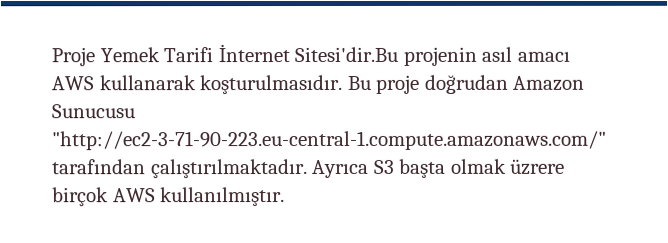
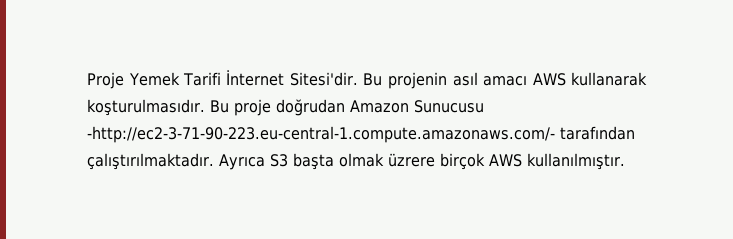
[294,46,399,63] Sitesi'dir.Bu -> [289,72,383,86] Sitesi'dir. Bu
[52,130,607,151] "http://ec2-3-71-90-223.eu-central-1.compute.amazonaws.com/" -> [87,126,555,143] -http://ec2-3-71-90-223.eu-central-1.compute.amazonaws.com/-

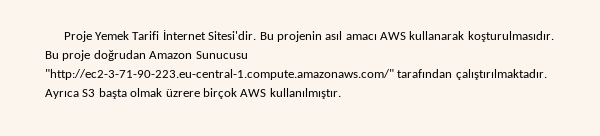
[87,126,555,143] -http://ec2-3-71-90-223.eu-central-1.compute.amazonaws.com/- -> [45,69,394,80] "http://ec2-3-71-90-223.eu-central-1.compute.amazonaws.com/"

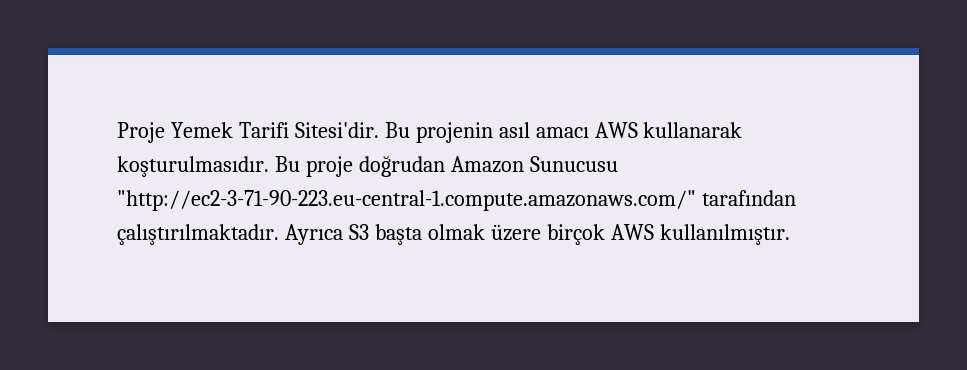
[162,30,206,40] İnternet -> (289, 130) none
[165,89,200,97] üzrere -> [490,224,541,241] üzere

